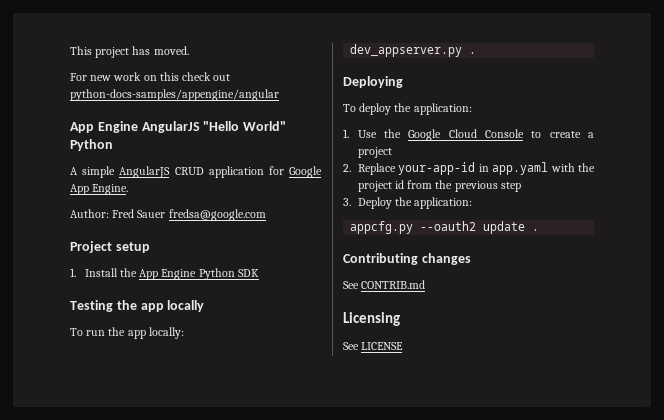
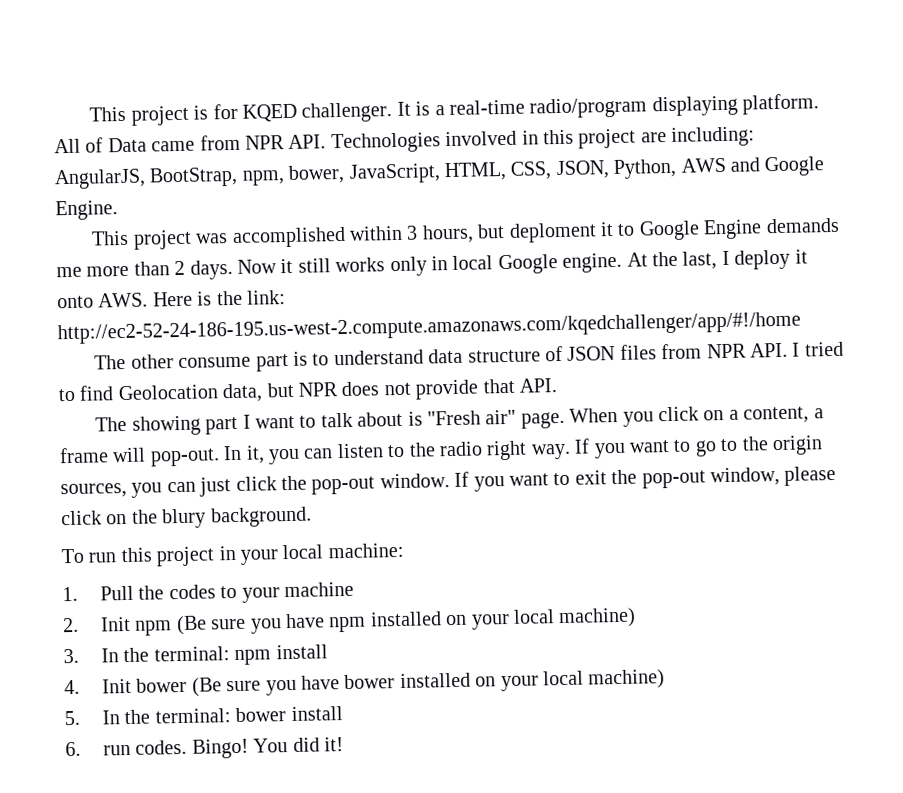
[70,46,189,58] [70,72,231,81] [70,89,279,101] [70,121,287,133] [70,139,113,151] [70,166,322,178] [70,184,129,195] [70,209,266,221] [70,241,150,253] [70,268,259,280] [70,300,205,312] [70,327,184,339] [350,44,477,57] [343,76,403,88] [343,103,472,115] [343,129,594,141] [357,147,392,158] [343,162,595,175] [357,180,521,192] [343,197,473,209] [350,221,540,234] [343,253,471,265] [343,280,426,289] [343,312,400,326] [343,342,404,350] This project has moved. // For new work on this check out python-docs-samples/appengine/angular // App Engine AngularJS "Hello World" Python // A simple AngularJS CRUD application for Google App Engine. // Author: Fred Sauer fredsa@google.com // Project setup // 1. Install the App Engine Python SDK // Testing the app locally // To run the app locally: // dev_appserver.py . // Deploying // To deploy the application: // 1. Use the Google Cloud Console to create a project // 2. Replace your-app-id in app.yaml with the project id from the previous step // 3. Deploy the application: // appcfg.py --oauth2 update . // Contributing changes // See CONTRIB.md // Licensing // See LICENSE -> [89,93,820,126] [54,126,756,154] [54,156,826,190] [55,200,118,221] [91,217,840,250] [56,249,808,280] [57,290,286,309] [57,311,801,345] [94,341,844,372] [58,378,557,403] [95,406,824,436] [59,435,823,467] [60,465,837,499] [61,506,312,529] [61,542,404,567] [62,581,355,603] [62,607,637,636] [63,644,328,666] [64,669,666,697] [64,706,343,726] [65,737,345,759] This project is for KQED challenger. It is a real-time radio/program displaying platform. All of Data came from NPR API. Technologies involved in this project are including: AngularJS, BootStrap, npm, bower, JavaScript, HTML, CSS, JSON, Python, AWS and Google Engine. // This project was accomplished within 3 hours, but deploment it to Google Engine demands me more than 2 days. Now it still works only in local Google engine. At the last, I deploy it onto AWS. Here is the link: http://ec2-52-24-186-195.us-west-2.compute.amazonaws.com/kqedchallenger/app/#!/home // The other consume part is to understand data structure of JSON files from NPR API. I tried to find Geolocation data, but NPR does not provide that API. // The showing part I want to talk about is "Fresh air" page. When you click on a content, a frame will pop-out. In it, you can listen to the radio right way. If you want to go to the origin sources, you can just click the pop-out window. If you want to exit the pop-out window, please click on the blury background. // To run this project in your local machine: // 1. Pull the codes to your machine // 2. Init npm (Be sure you have npm installed on your local machine) // 3. In the terminal: npm install // 4. Init bower (Be sure you have bower installed on your local machine) // 5. In the terminal: bower install // 6. run codes. Bingo! You did it!

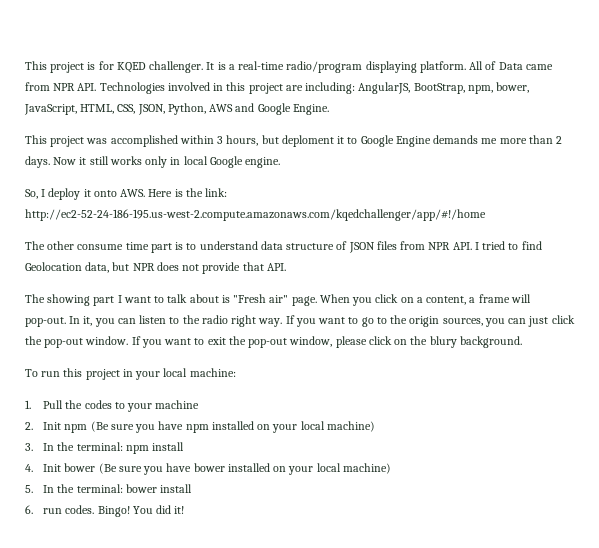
[626,251,718,270] At the last, -> [25,189,38,199] // So,
(252, 362) none -> [125,242,149,250] time

